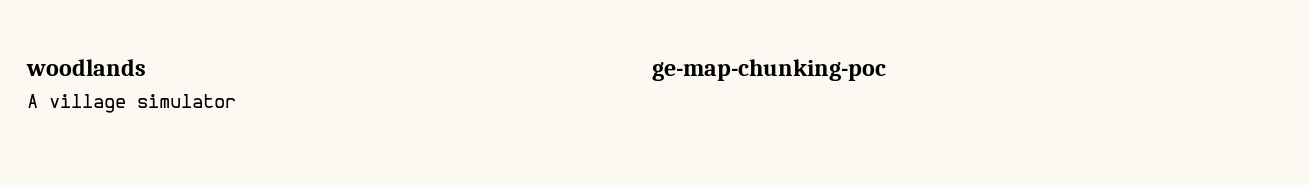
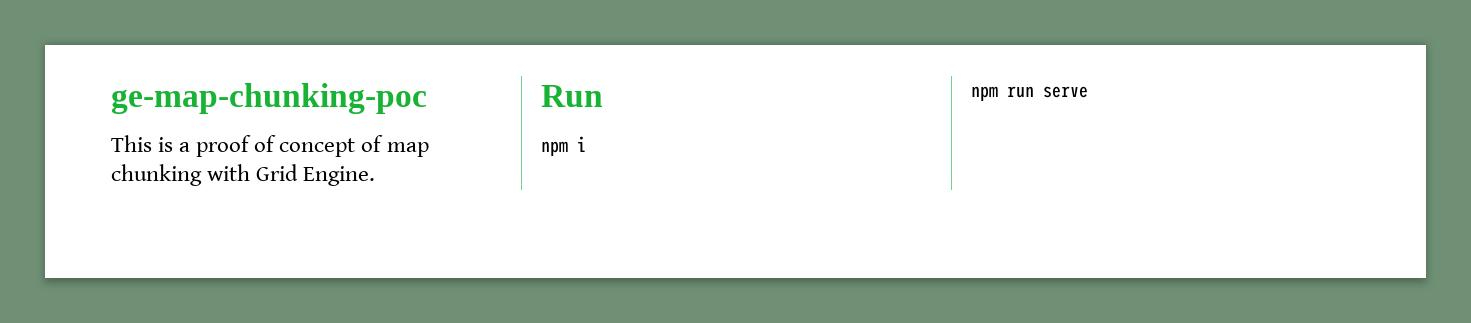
[26,59,146,76] [27,94,236,113] [652,59,886,81] woodlands // A village simulator // ge-map-chunking-poc -> [111,83,427,114] [111,135,429,157] [111,164,376,186] [541,85,603,107] [541,136,586,156] [971,86,1088,101] ge-map-chunking-poc // This is a proof of concept of map chunking with Grid Engine. // Run // npm i // npm run serve

